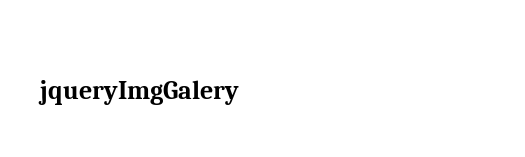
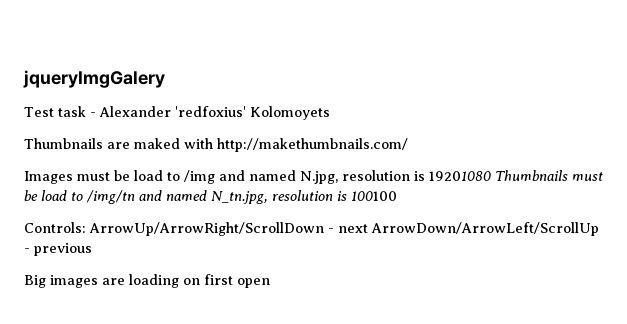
(239, 92) none -> [24,106,330,120] [24,138,408,152] [24,170,603,184] [24,190,397,204] [24,222,599,236] [24,243,92,256] [24,274,270,288] // Test task - Alexander 'redfoxius' Kolomoyets // Thumbnails are maked with http://makethumbnails.com/ // Images must be load to /img and named N.jpg, resolution is 19201080 Thumbnails must be load to /img/tn and named N_tn.jpg, resolution is 100100 // Controls: ArrowUp/ArrowRight/ScrollDown - next ArrowDown/ArrowLeft/ScrollUp - previous // Big images are loading on first open

